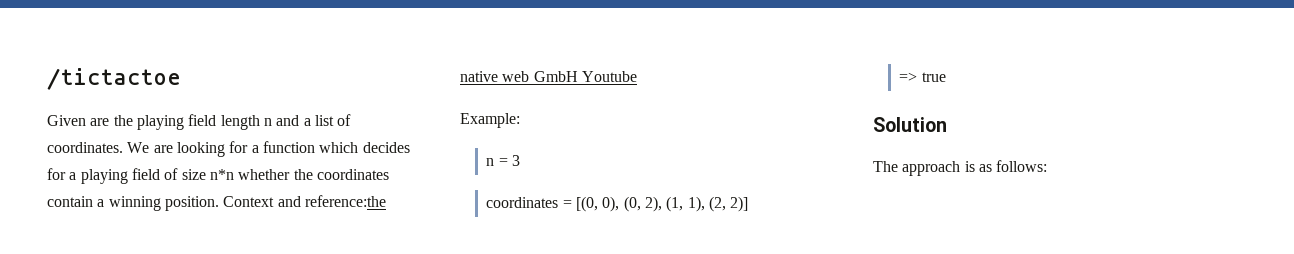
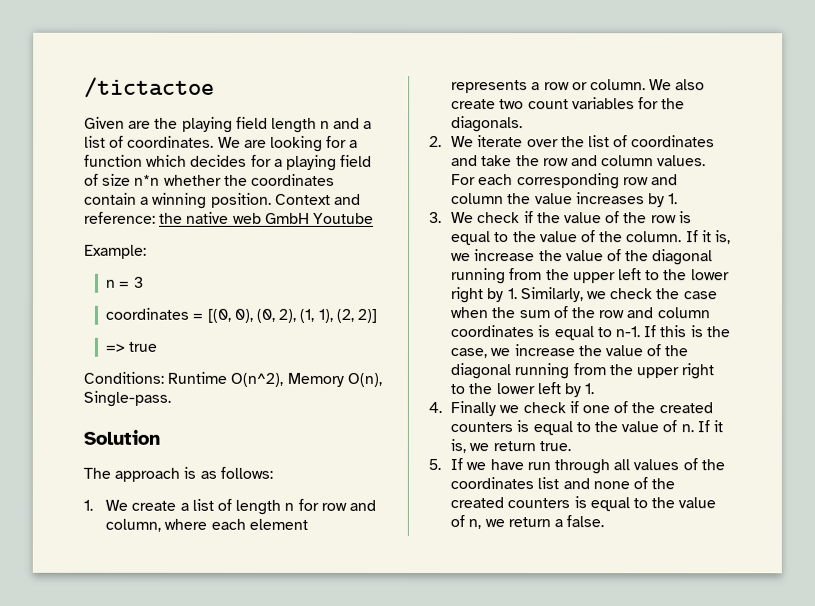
[304,195,386,207] reference:the -> [84,211,184,224] reference: the
(946, 77) none -> [83,371,382,387] [83,390,171,407] // Conditions: Runtime O(n^2), Memory O(n), Single-pass.
(1048, 166) none -> [83,498,376,515] [105,518,308,532] [451,79,706,94] [451,97,686,110] [451,116,524,133] [429,135,716,148] [451,155,707,167] [451,173,679,190] [451,192,679,208] [429,211,692,224] [451,230,731,246] [451,249,714,266] [451,268,730,285] [450,287,718,304] [450,306,710,319] [450,325,730,341] [450,344,689,359] [450,363,715,380] [450,382,595,398] [428,401,713,417] [450,420,723,436] [450,439,571,454] [428,458,725,475] [450,477,676,490] [450,496,717,512] [450,515,605,530] // 1. We create a list of length n for row and column, where each element represents a row or column. We also create two count variables for the diagonals. // 2. We iterate over the list of coordinates and take the row and column values. For each corresponding row and column the value increases by 1. // 3. We check if the value of the row is equal to the value of the column. If it is, we increase the value of the diagonal running from the upper left to the lower right by 1. Similarly, we check the case when the sum of the row and column coordinates is equal to n-1. If this is the case, we increase the value of the diagonal running from the upper right to the lower left by 1. // 4. Finally we check if one of the created counters is equal to the value of n. If it is, we return true. // 5. If we have run through all values of the coordinates list and none of the created counters is equal to the value of n, we return a false.

